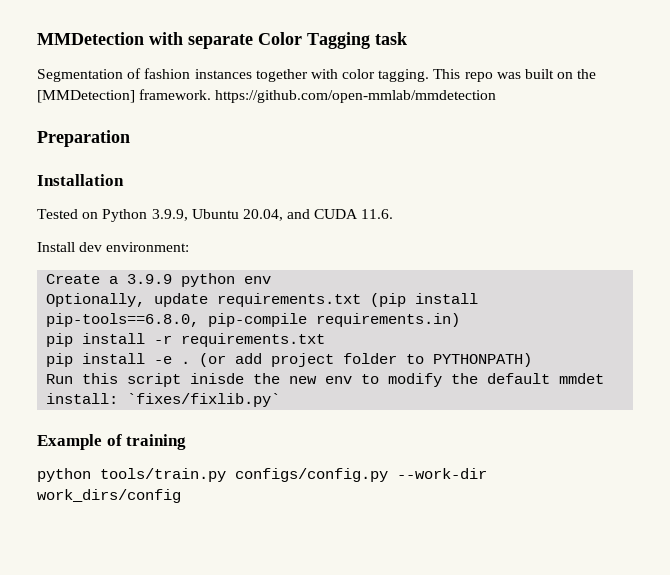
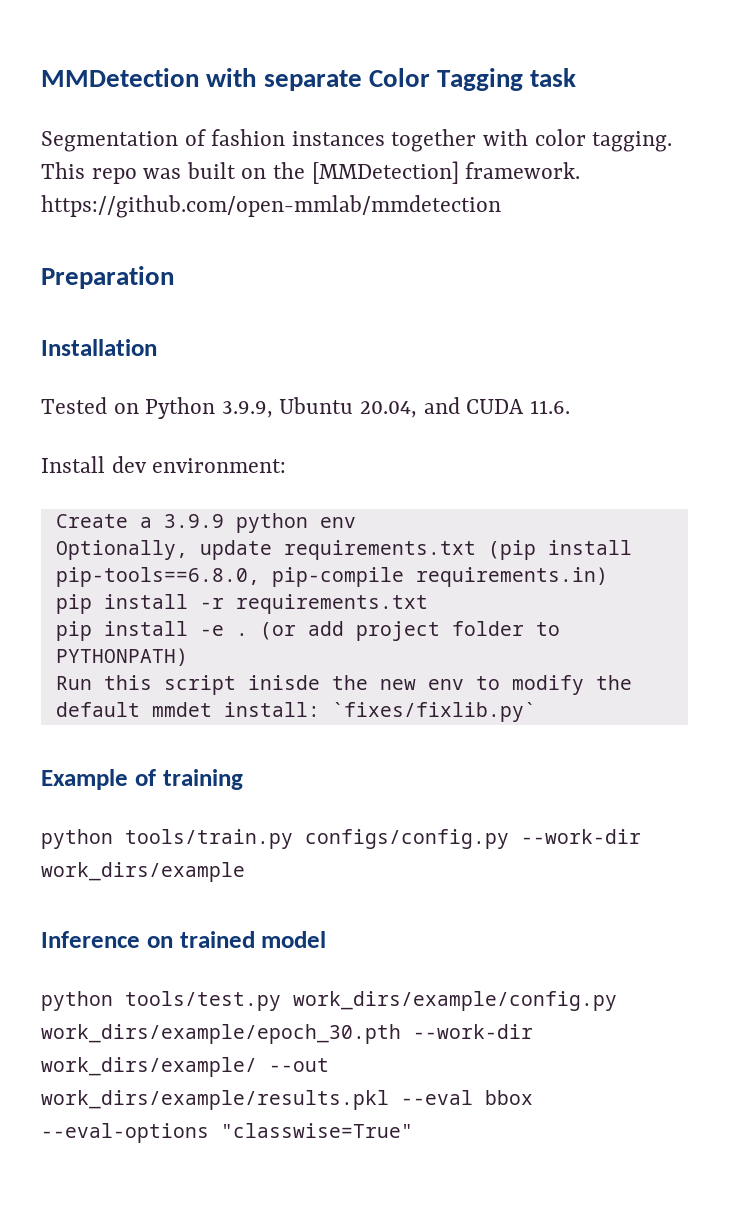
[37,489,181,503] work_dirs/config -> [41,862,245,882] [41,931,327,948] [41,991,617,1011] [41,1024,533,1044] [41,1057,329,1077] [41,1090,533,1110] [41,1123,413,1143] work_dirs/example // Inference on trained model // python tools/test.py work_dirs/example/config.py work_dirs/example/epoch_30.pth --work-dir work_dirs/example/ --out work_dirs/example/results.pkl --eval bbox --eval-options "classwise=True"

